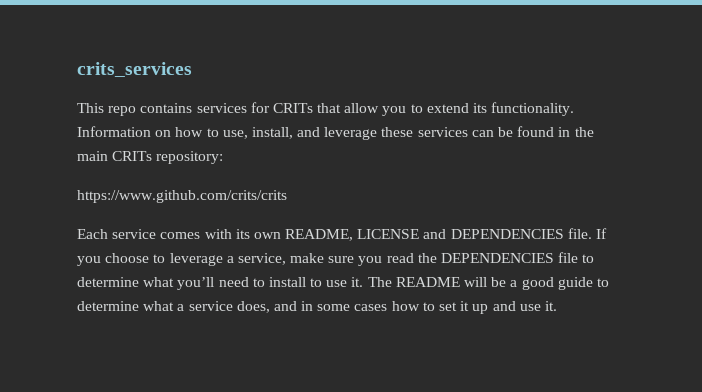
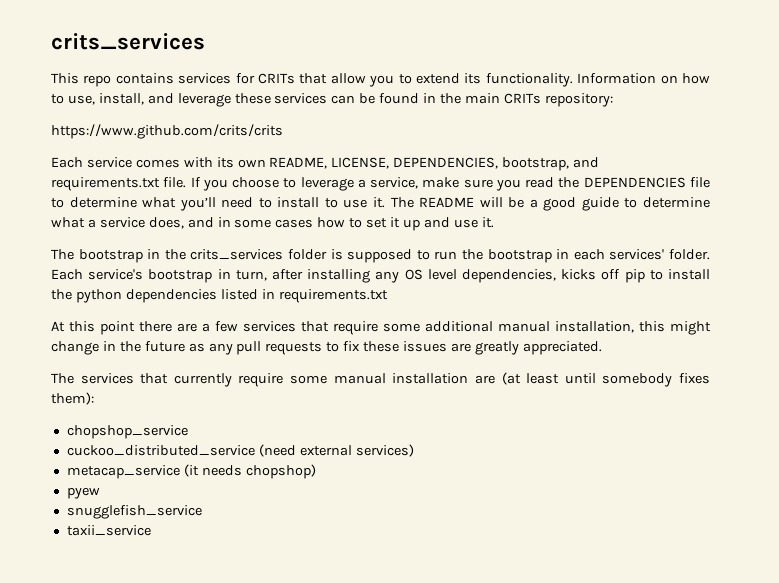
[357,229,564,239] LICENSE and DEPENDENCIES -> [331,157,600,171] [51,177,160,191] LICENSE, DEPENDENCIES, bootstrap, and requirements.txt
(557, 306) none -> [51,249,711,263] [51,269,710,283] [51,289,388,303] [51,321,711,335] [51,341,602,355] [51,372,711,387] [51,392,94,405] [66,425,188,439] [66,444,414,457] [66,464,316,479] [66,487,100,499] [66,505,202,519] [66,525,151,536] // The bootstrap in the crits_services folder is supposed to run the bootstrap in each services' folder. Each service's bootstrap in turn, after installing any OS level dependencies, kicks off pip to install the python dependencies listed in requirements.txt // At this point there are a few services that require some additional manual installation, this might change in the future as any pull requests to fix these issues are greatly appreciated. // The services that currently require some manual installation are (at least until somebody fixes them): // chopshop_service // cuckoo_distributed_service (need external services) // metacap_service (it needs chopshop) // pyew // snugglefish_service // taxii_service

